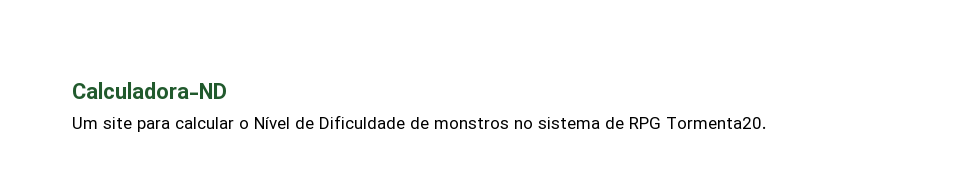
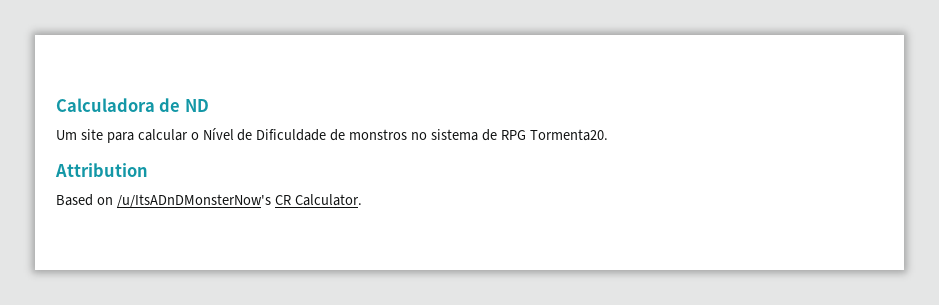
[72,82,227,99] Calculadora-ND -> [56,98,209,112] Calculadora de ND
(766, 123) none -> [55,163,148,177] [56,194,362,208] // Attribution // Based on /u/ItsADnDMonsterNow's CR Calculator.

